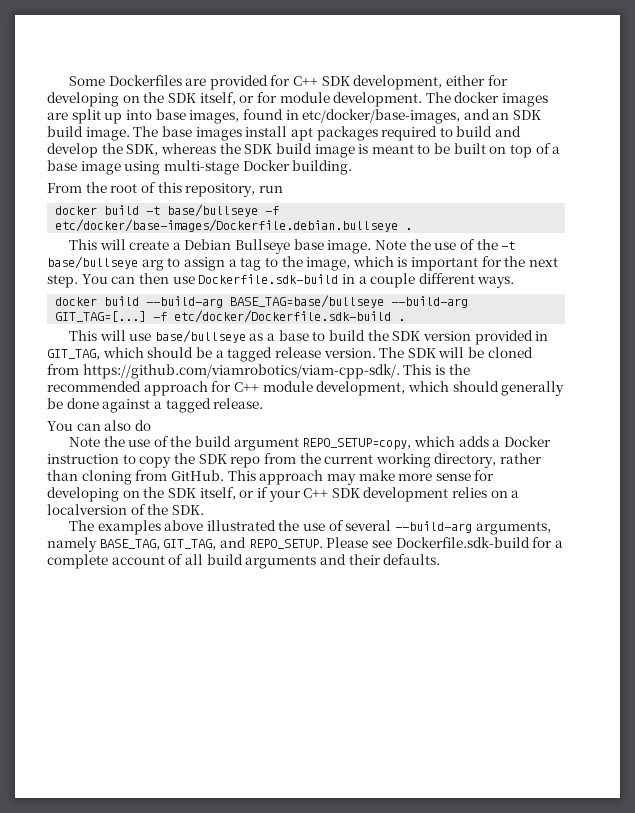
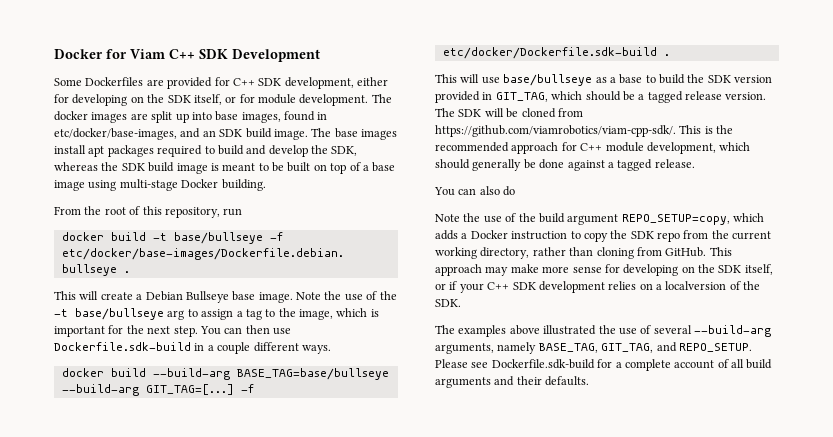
(68, 81) none -> [54,49,320,62] Docker for Viam C++ SDK Development //

